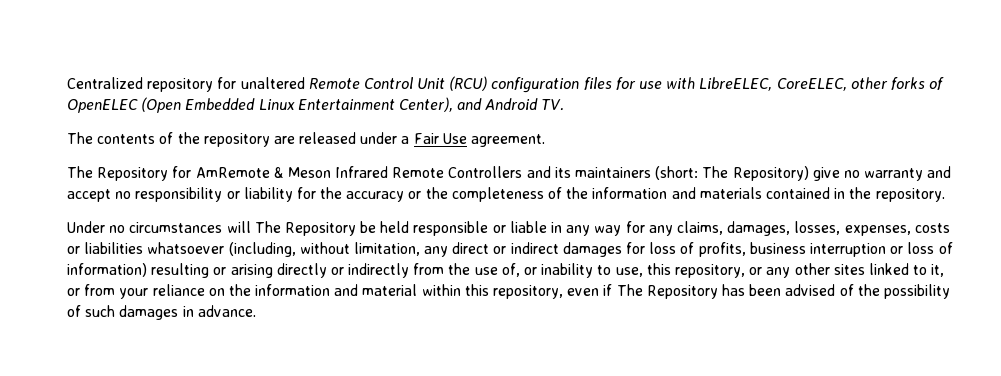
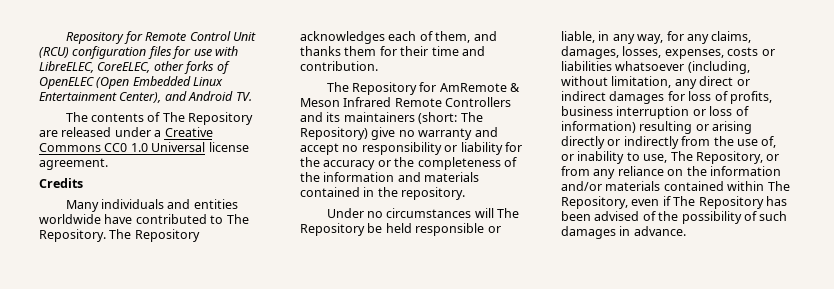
[67,77,305,92] Centralized repository for unaltered -> [65,31,143,44] Repository for
[177,132,270,147] the repository -> [162,112,254,125] The Repository
[413,133,546,147] Fair Use agreement. -> [164,127,213,137] [39,142,249,152] [39,158,108,170] [39,178,83,188] [65,199,238,212] [39,214,249,224] [39,229,200,242] [300,31,497,44] [300,46,485,56] [300,61,378,71] Creative Commons CC0 1.0 Universal license agreement. // Credits // Many individuals and entities worldwide have contributed to The Repository. The Repository acknowledges each of them, and thanks them for their time and contribution.
[509,221,547,233] liable -> [561,31,595,43] liable,
[594,225,622,236] way -> [637,34,664,44] way,
[646,263,945,278] this repository, or any other sites linked to it, -> [670,151,763,164] The Repository,
[119,288,149,299] your -> [593,169,616,179] any
[334,284,564,299] and material within this repository, -> [561,181,790,191] [561,196,628,209] and/or materials contained within The Repository,

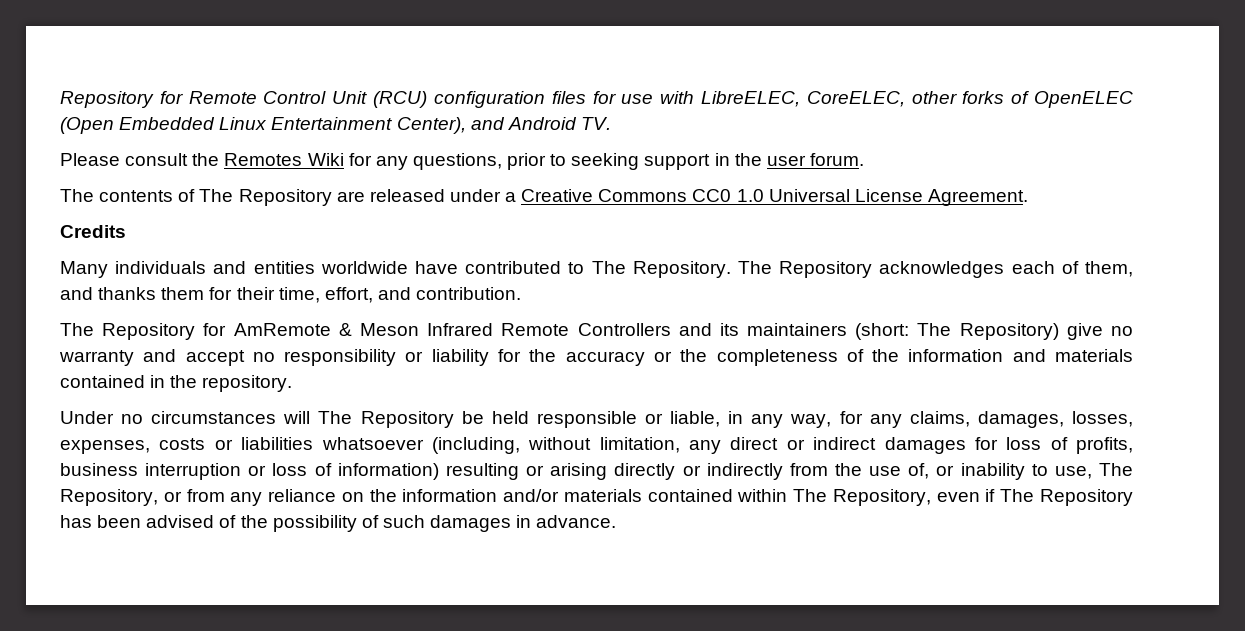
(252, 96) none -> [60,153,864,170] // Please consult the Remotes Wiki for any questions, prior to seeking support in the user forum.
[208,142,249,152] [39,158,108,170] license agreement. -> [854,189,1028,206] License Agreement.
[431,46,459,56] time -> [278,287,373,303] time, effort,

